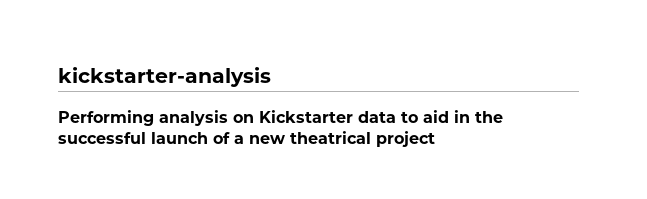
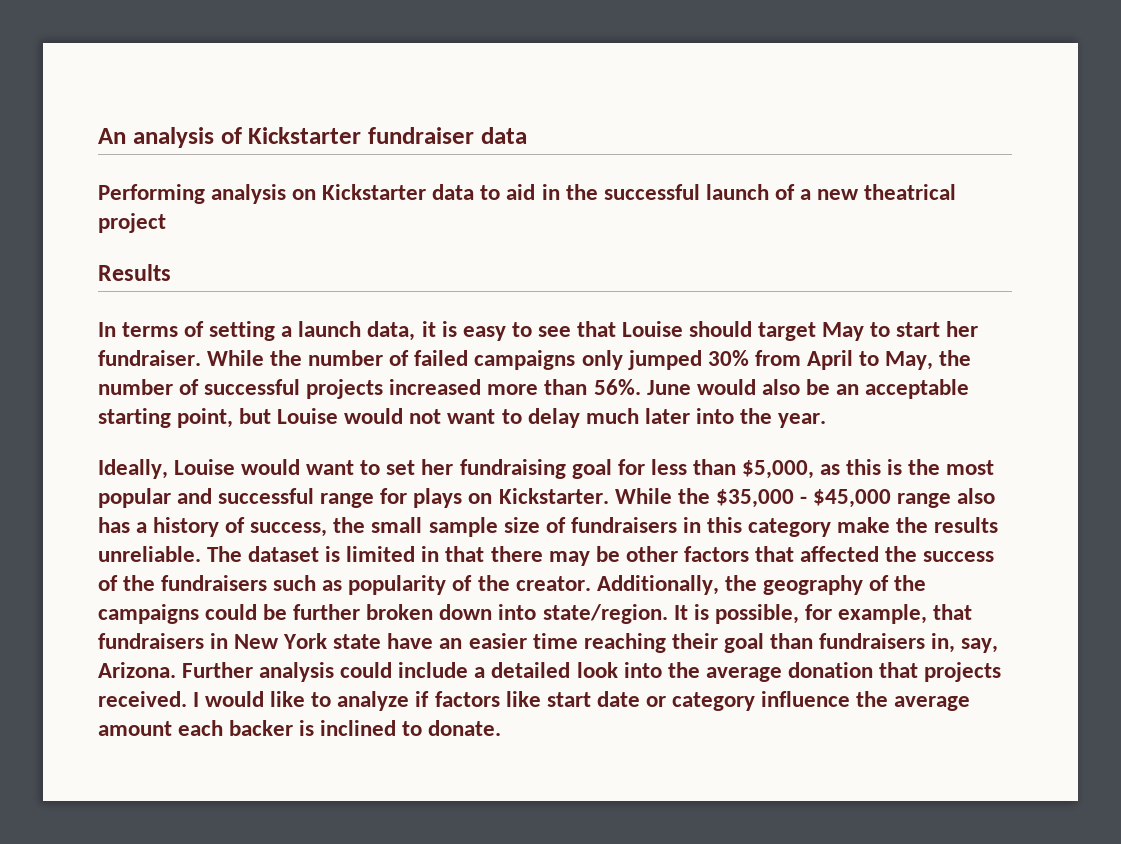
[58,67,271,87] kickstarter-analysis -> [98,127,527,148] An analysis of Kickstarter fundraiser data
(435, 139) none -> [98,264,171,281] [98,321,979,341] [98,350,972,370] [98,379,969,399] [98,408,826,428] [98,459,995,479] [98,488,996,508] [98,517,999,537] [98,546,995,566] [98,575,926,595] [98,604,972,624] [98,633,999,653] [98,662,1001,682] [98,691,971,711] [98,720,502,736] // Results // In terms of setting a launch data, it is easy to see that Louise should target May to start her fundraiser. While the number of failed campaigns only jumped 30% from April to May, the number of successful projects increased more than 56%. June would also be an acceptable starting point, but Louise would not want to delay much later into the year. // Ideally, Louise would want to set her fundraising goal for less than $5,000, as this is the most popular and successful range for plays on Kickstarter. While the $35,000 - $45,000 range also has a history of success, the small sample size of fundraisers in this category make the results unreliable. The dataset is limited in that there may be other factors that affected the success of the fundraisers such as popularity of the creator. Additionally, the geography of the campaigns could be further broken down into state/region. It is possible, for example, that fundraisers in New York state have an easier time reaching their goal than fundraisers in, say, Arizona. Further analysis could include a detailed look into the average donation that projects received. I would like to analyze if factors like start date or category influence the average amount each backer is inclined to donate.

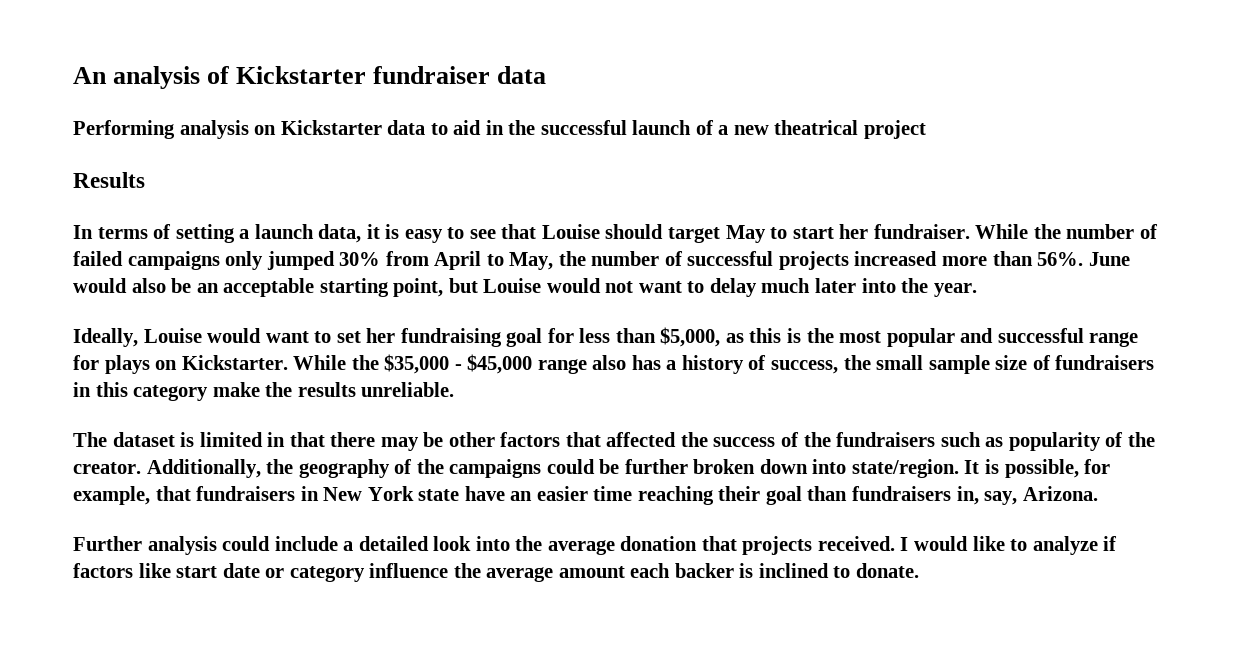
(201, 554) none -> (455, 389) //
(176, 670) none -> (1098, 493) //

